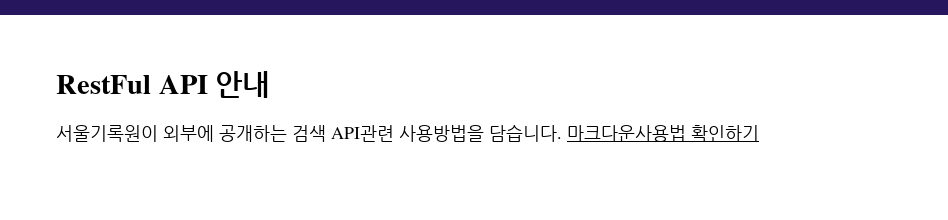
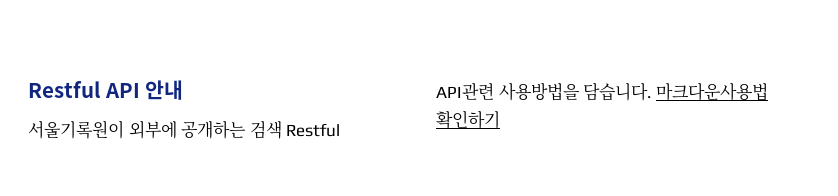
[56,75,151,94] RestFul -> [28,81,100,98] Restful
(326, 133) none -> [286,123,341,137] Restful

